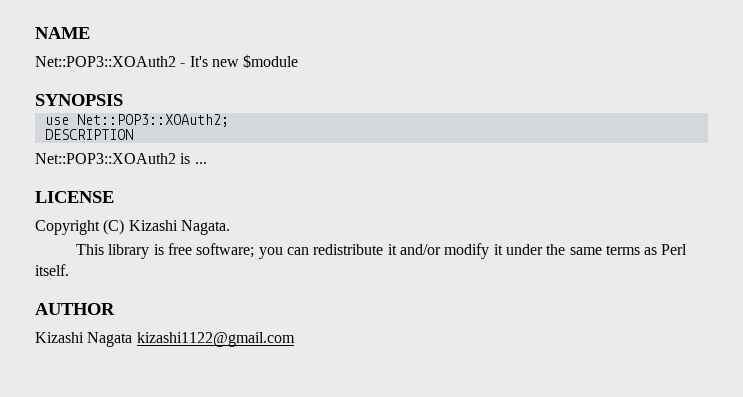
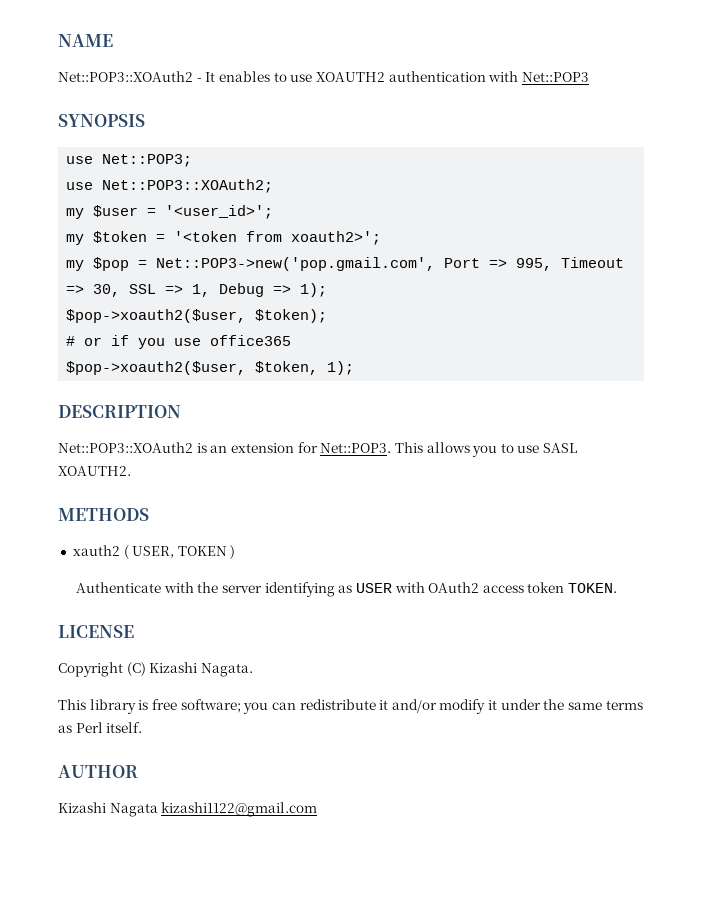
[189,54,299,68] It's new $module -> [205,71,589,82] It enables to use XOAUTH2 authentication with Net::POP3
(123, 100) none -> [66,154,193,167] // use Net::POP3;
[44,129,133,140] [35,153,207,164] DESCRIPTION // Net::POP3::XOAuth2 is ... -> [66,205,274,219] [66,231,382,245] [66,257,625,271] [66,283,328,297] [66,309,328,323] [66,335,292,349] [66,361,355,375] [58,405,181,418] [58,442,578,457] [58,466,131,476] [58,508,149,521] [72,545,236,559] [75,582,618,597] my $user = '<user_id>'; // my $token = '<token from xoauth2>'; // my $pop = Net::POP3->new('pop.gmail.com', Port => 995, Timeout => 30, SSL => 1, Debug => 1); // $pop->xoauth2($user, $token); // # or if you use office365 // $pop->xoauth2($user, $token, 1); // DESCRIPTION // Net::POP3::XOAuth2 is an extension for Net::POP3. This allows you to use SASL XOAUTH2. // METHODS // xauth2 ( USER, TOKEN ) // Authenticate with the server identifying as USER with OAuth2 access token TOKEN.

